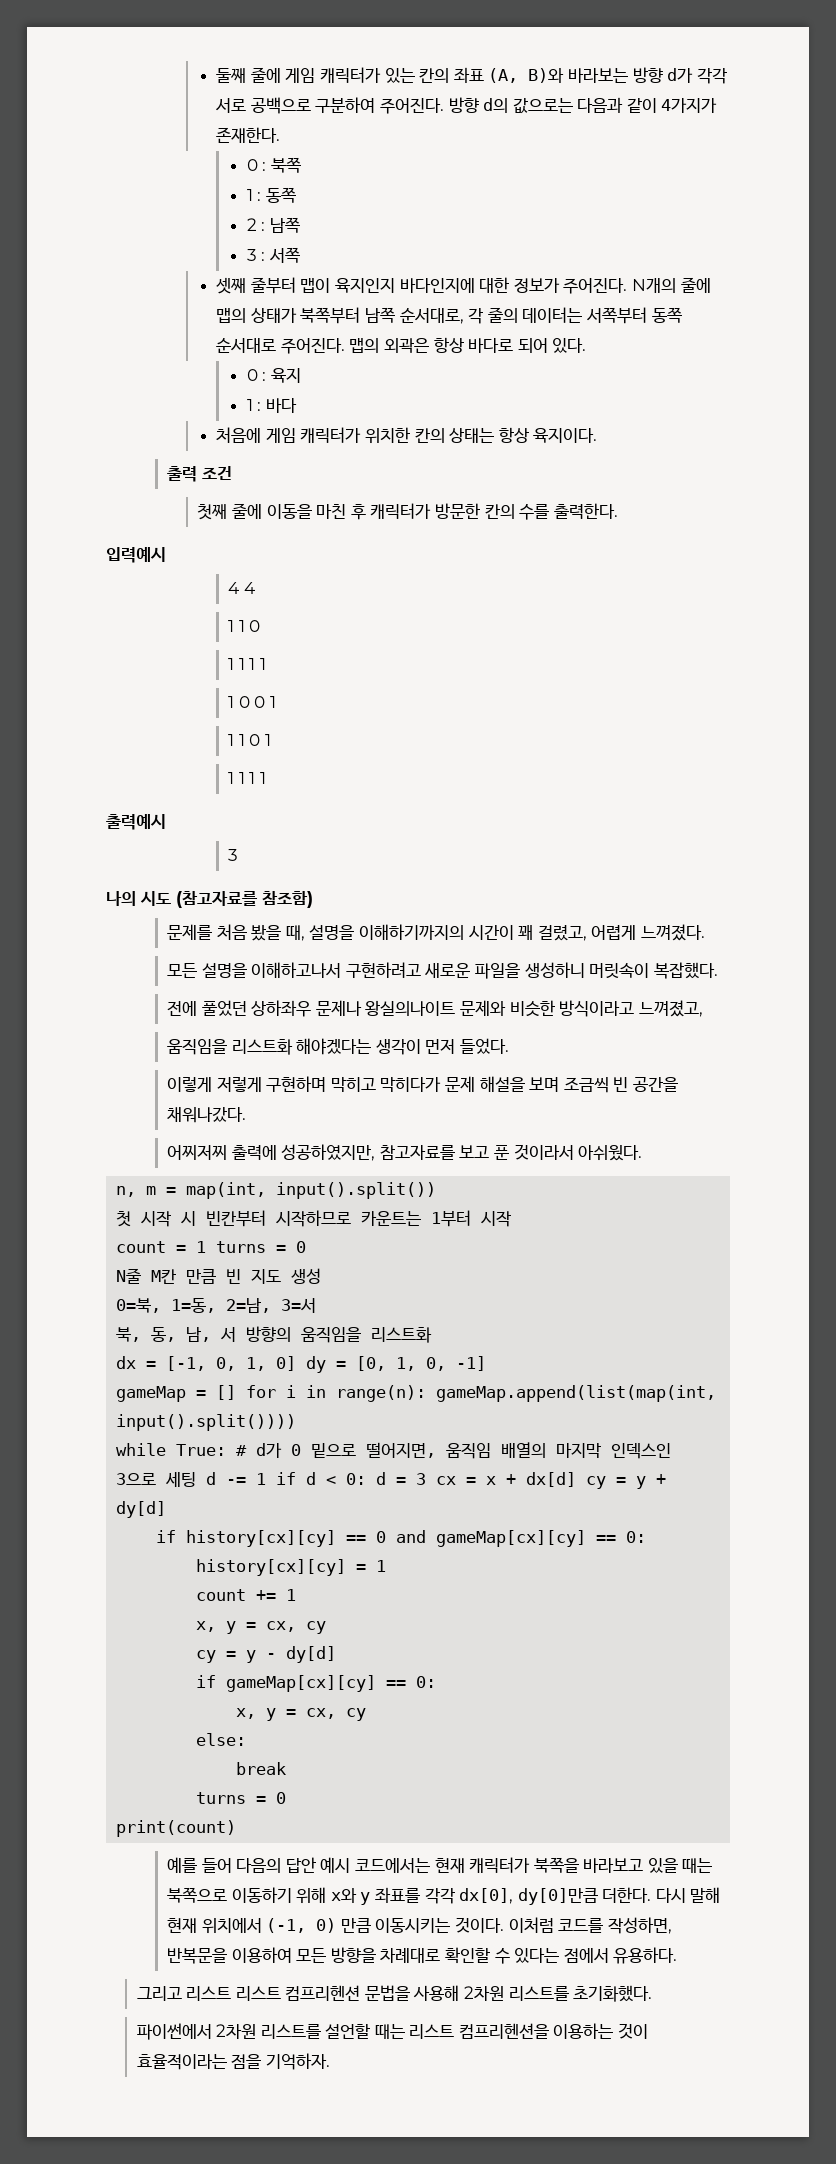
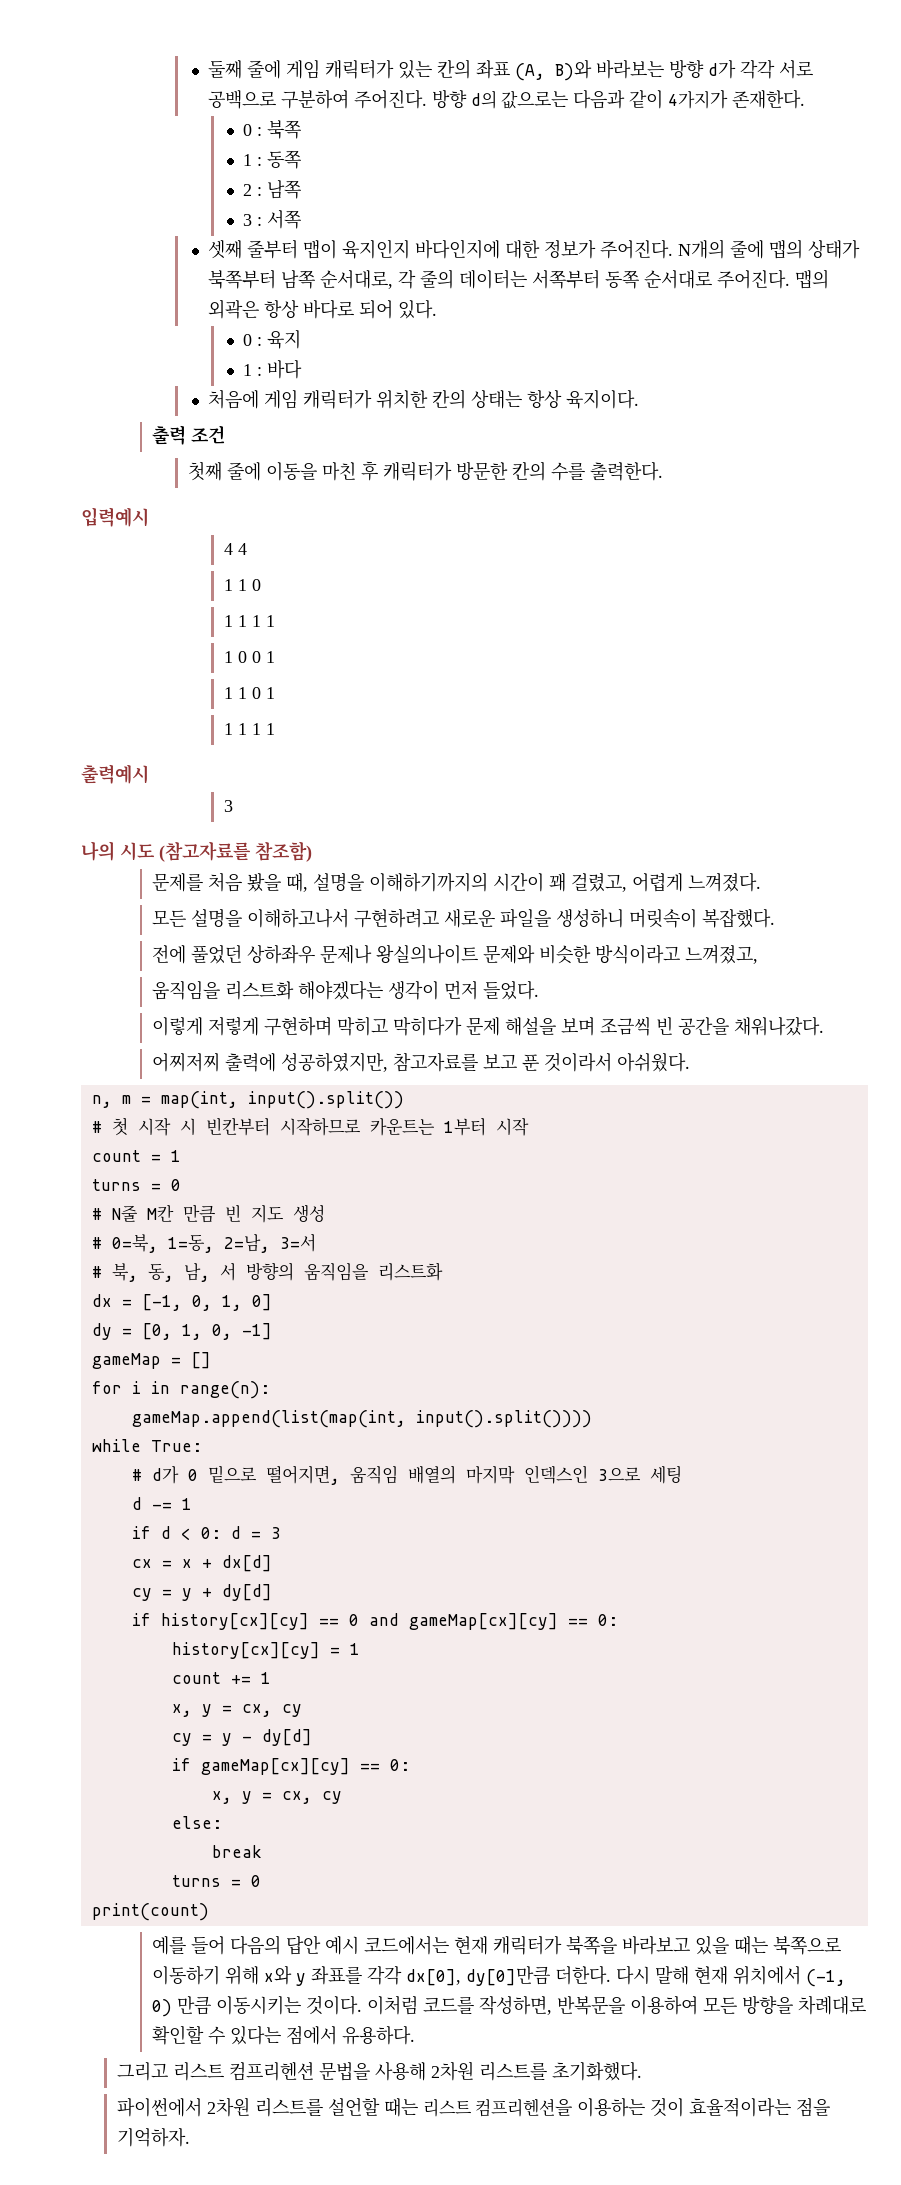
(437, 1190) none -> [91,1121,102,1133] #
[216,1241,307,1253] turns = 0 // -> [91,1179,181,1191] [91,1208,102,1220] // turns = 0 // #
(322, 1276) none -> [91,1237,102,1249] #
(317, 1305) none -> [91,1266,102,1278] #
(297, 1363) none -> (272, 1302) //
(237, 1392) none -> (211, 1360) //
(427, 1393) none -> (270, 1390) //
(227, 1450) none -> (202, 1446) //
(197, 1479) none -> (682, 1474) //
(267, 1479) none -> (192, 1504) //
(427, 1479) none -> (281, 1533) //
(577, 1479) none -> (272, 1563) //
[235,1986,281,2001] 리스트 -> (224, 2071) none

